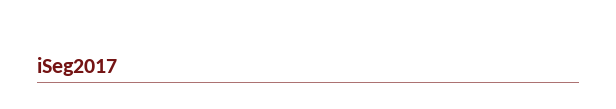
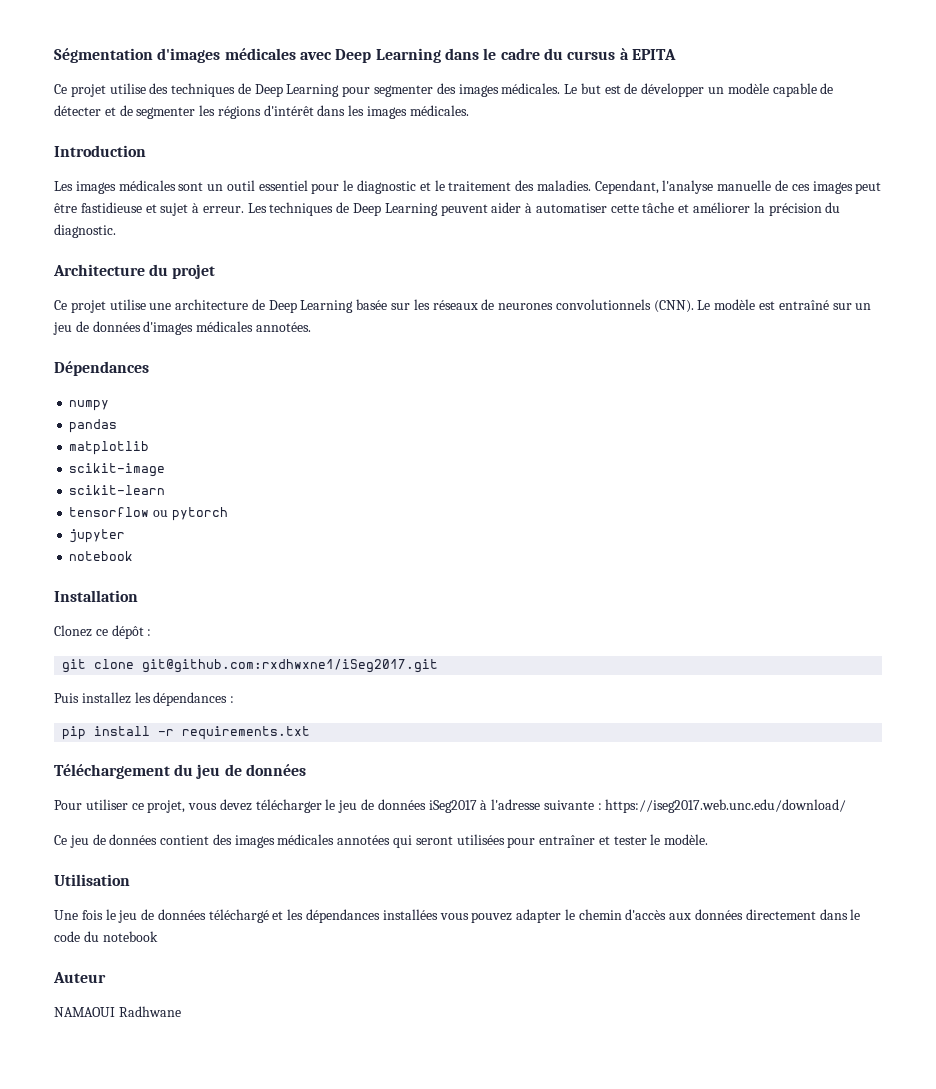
[37,57,117,76] iSeg2017 -> [54,48,676,63] [54,83,834,97] [54,105,469,119] [54,145,146,157] [54,180,882,194] [54,202,841,216] [54,224,116,238] [53,264,216,279] [54,299,872,313] [53,321,311,335] [54,361,149,376] [69,400,110,411] [69,419,118,433] [69,441,150,455] [69,463,166,477] [69,485,166,495] [69,507,228,521] [69,529,126,543] [69,551,134,561] [54,590,138,602] [54,625,152,639] [62,659,439,673] [54,692,235,706] [62,726,311,740] [54,764,306,779] [54,799,847,813] [54,834,709,848] [54,874,130,886] [54,909,861,923] [54,931,158,942] [53,972,106,983] [54,1006,181,1017] Ségmentation d'images médicales avec Deep Learning dans le cadre du cursus à EPITA // Ce projet utilise des techniques de Deep Learning pour segmenter des images médicales. Le but est de développer un modèle capable de détecter et de segmenter les régions d'intérêt dans les images médicales. // Introduction // Les images médicales sont un outil essentiel pour le diagnostic et le traitement des maladies. Cependant, l'analyse manuelle de ces images peut être fastidieuse et sujet à erreur. Les techniques de Deep Learning peuvent aider à automatiser cette tâche et améliorer la précision du diagnostic. // Architecture du projet // Ce projet utilise une architecture de Deep Learning basée sur les réseaux de neurones convolutionnels (CNN). Le modèle est entraîné sur un jeu de données d'images médicales annotées. // Dépendances // numpy // pandas // matplotlib // scikit-image // scikit-learn // tensorflow ou pytorch // jupyter // notebook // Installation // Clonez ce dépôt : // git clone git@github.com:rxdhwxne1/iSeg2017.git // Puis installez les dépendances : // pip install -r requirements.txt // Téléchargement du jeu de données // Pour utiliser ce projet, vous devez télécharger le jeu de données iSeg2017 à l'adresse suivante : https://iseg2017.web.unc.edu/download/ // Ce jeu de données contient des images médicales annotées qui seront utilisées pour entraîner et tester le modèle. // Utilisation // Une fois le jeu de données téléchargé et les dépendances installées vous pouvez adapter le chemin d'accès aux données directement dans le code du notebook // Auteur // NAMAOUI Radhwane

